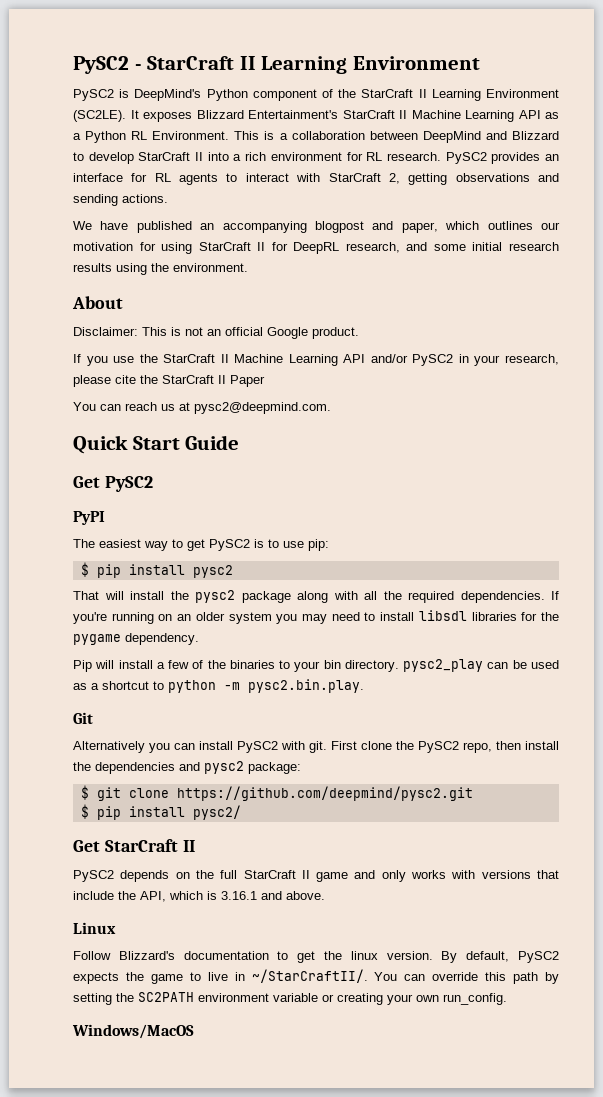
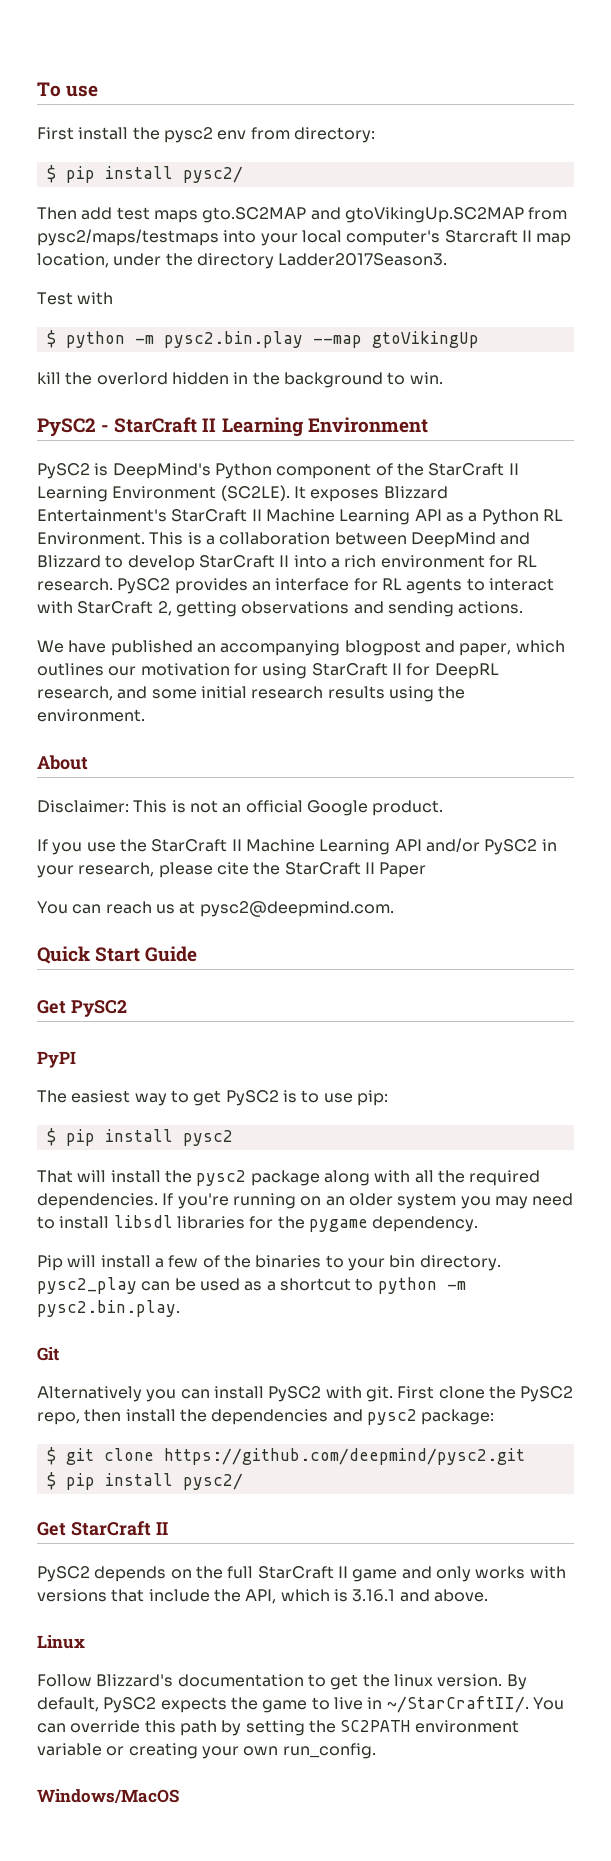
(73, 65) none -> [37,82,99,97] [37,127,375,143] [46,165,243,183] [37,207,568,223] [37,229,572,246] [37,253,448,269] [37,292,114,305] [46,330,479,348] [37,372,443,388] To use // First install the pysc2 env from directory: // $ pip install pysc2/ // Then add test maps gto.SC2MAP and gtoVikingUp.SC2MAP from pysc2/maps/testmaps into your local computer's Starcraft II map location, under the directory Ladder2017Season3. // Test with // $ python -m pysc2.bin.play --map gtoVikingUp // kill the overlord hidden in the background to win. //

